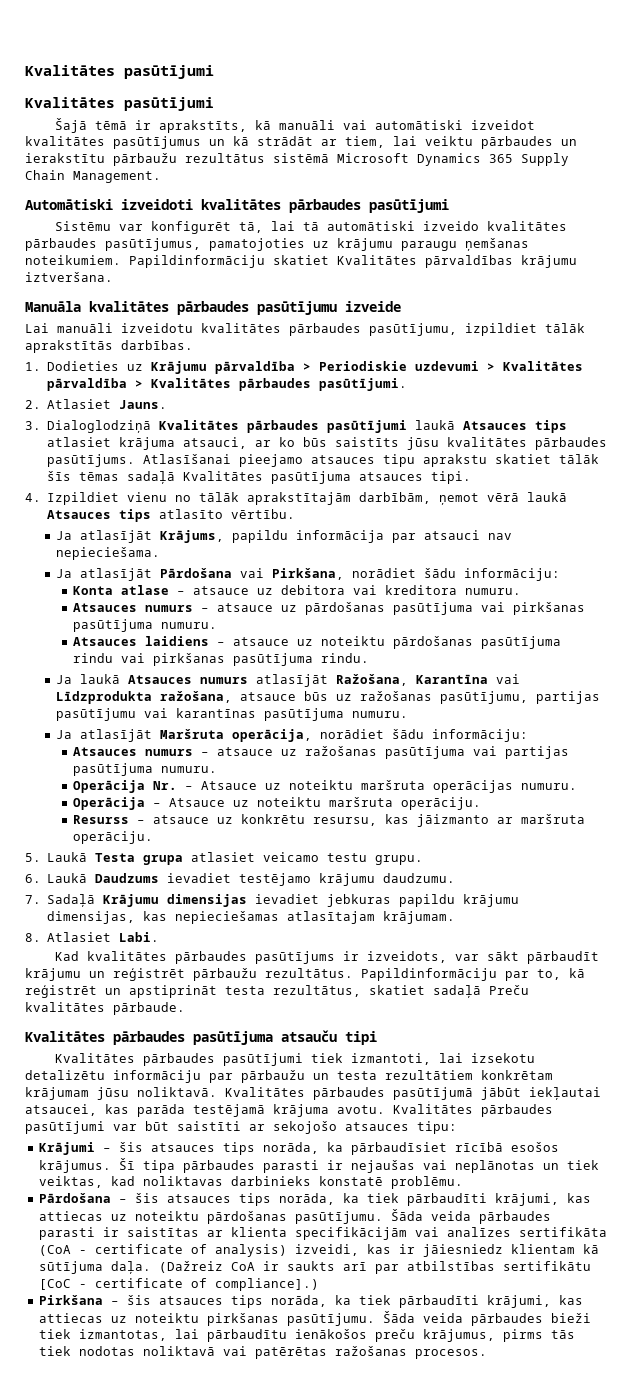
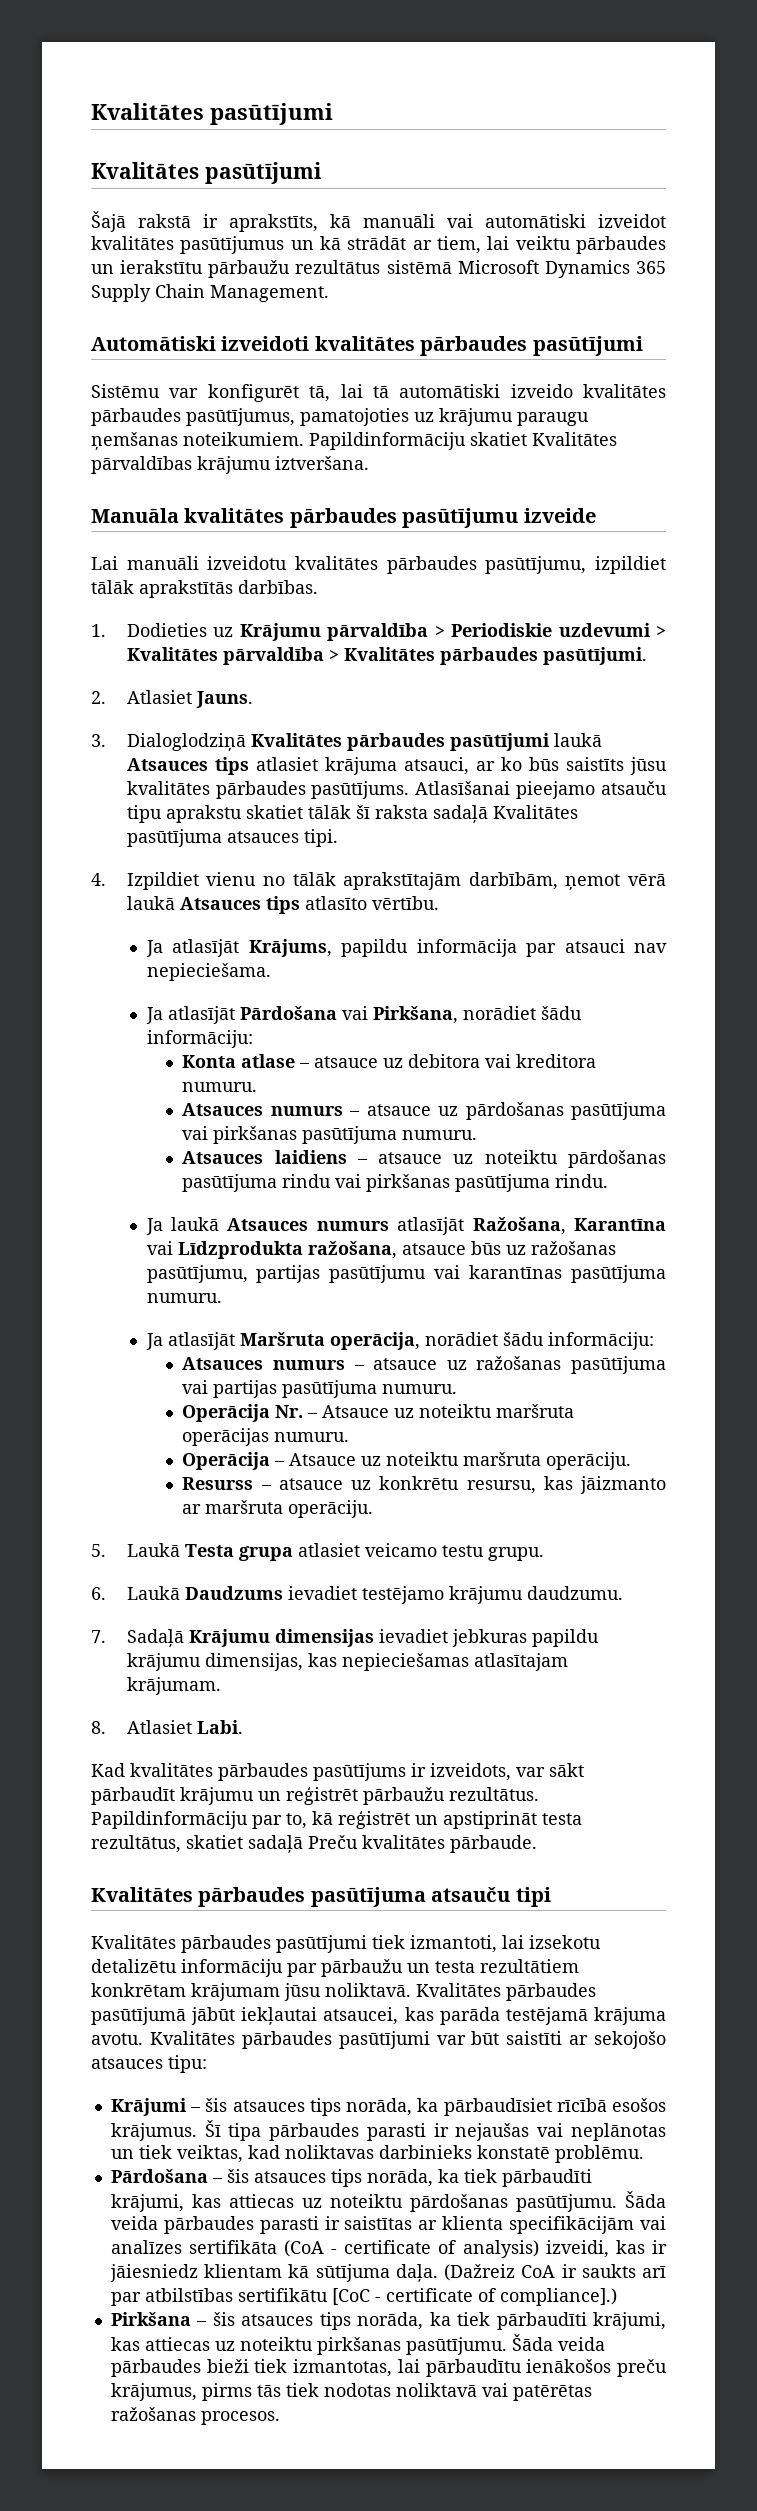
[94,121,127,130] tēmā -> [138,214,191,228] rakstā
[311,455,376,464] atsauces -> [601,781,667,795] atsauču
[47,471,120,481] šīs tēmas -> [355,805,428,819] šī raksta

